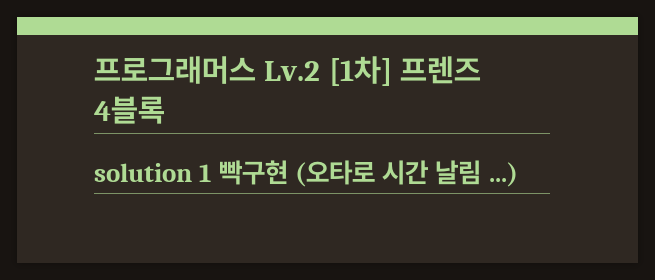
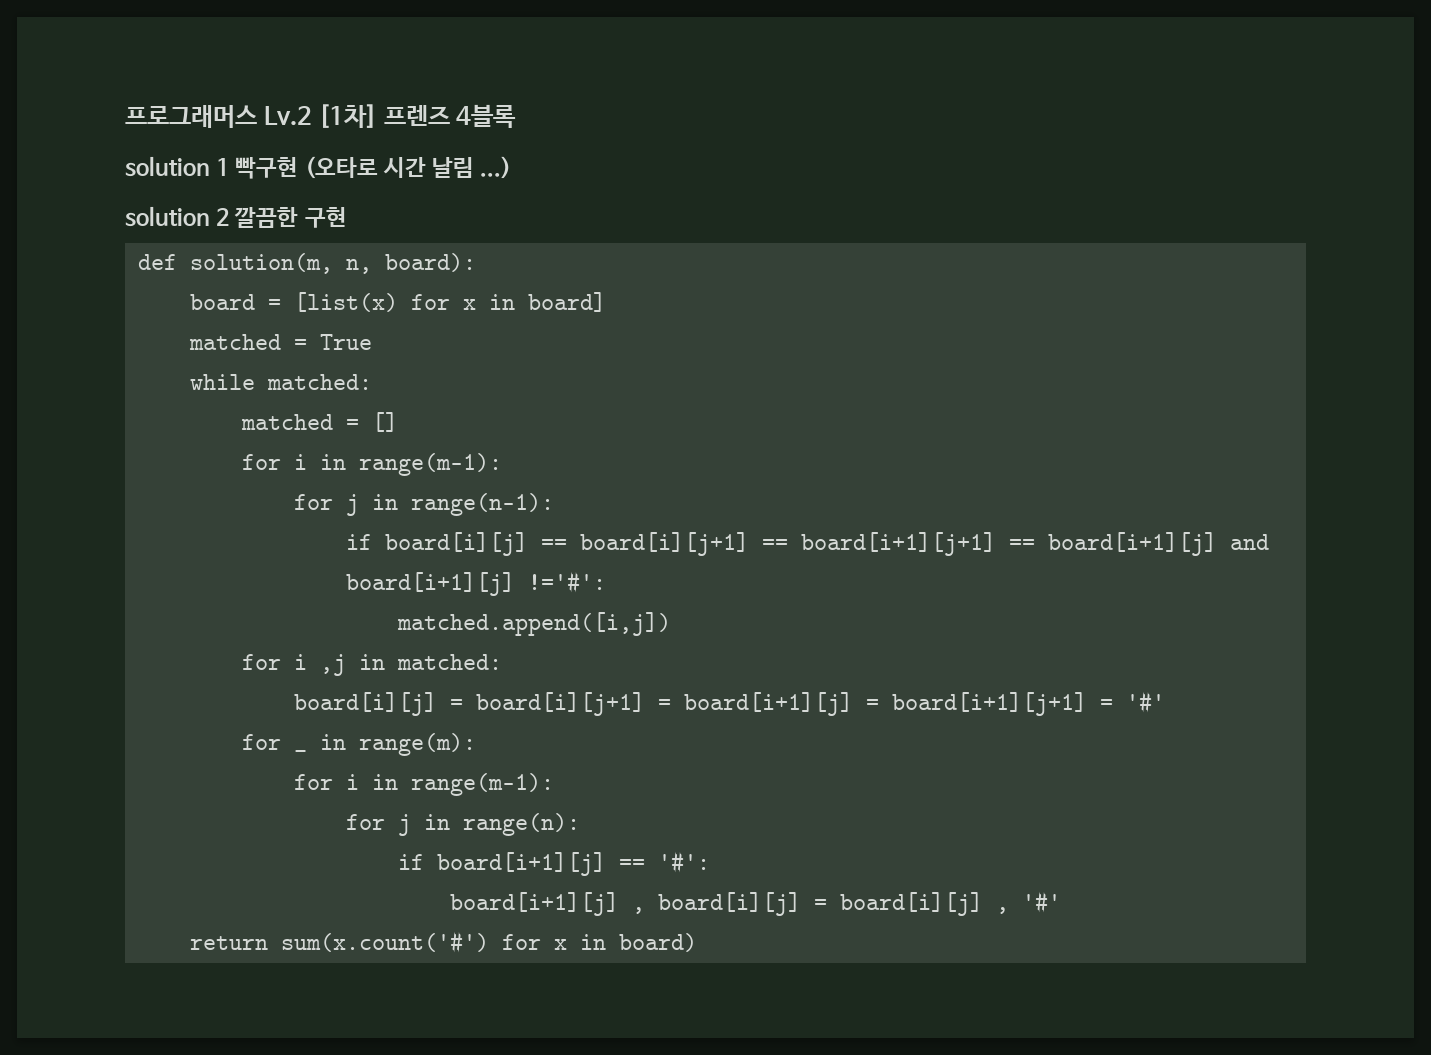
(518, 174) none -> [125,206,347,228] [137,253,476,274] [189,292,606,312] [188,334,372,350] [189,374,372,390] [240,412,398,432] [241,453,502,476] [293,493,554,516] [345,532,1269,556] [345,571,606,596] [396,612,671,636] [241,654,502,676] [293,691,1165,716] [241,734,281,750] [293,750,307,752] [319,733,476,756] [293,773,554,796] [345,813,580,836] [397,851,710,876] [449,891,1061,916] [189,931,697,953] // solution 2 깔끔한 구현 // def solution(m, n, board): // board = [list(x) for x in board] // matched = True // while matched: // matched = [] // for i in range(m-1): // for j in range(n-1): // if board[i][j] == board[i][j+1] == board[i+1][j+1] == board[i+1][j] and board[i+1][j] !='#': // matched.append([i,j]) // for i ,j in matched: // board[i][j] = board[i][j+1] = board[i+1][j] = board[i+1][j+1] = '#' // for _ in range(m): // for i in range(m-1): // for j in range(n): // if board[i+1][j] == '#': // board[i+1][j] , board[i][j] = board[i][j] , '#' // return sum(x.count('#') for x in board)

